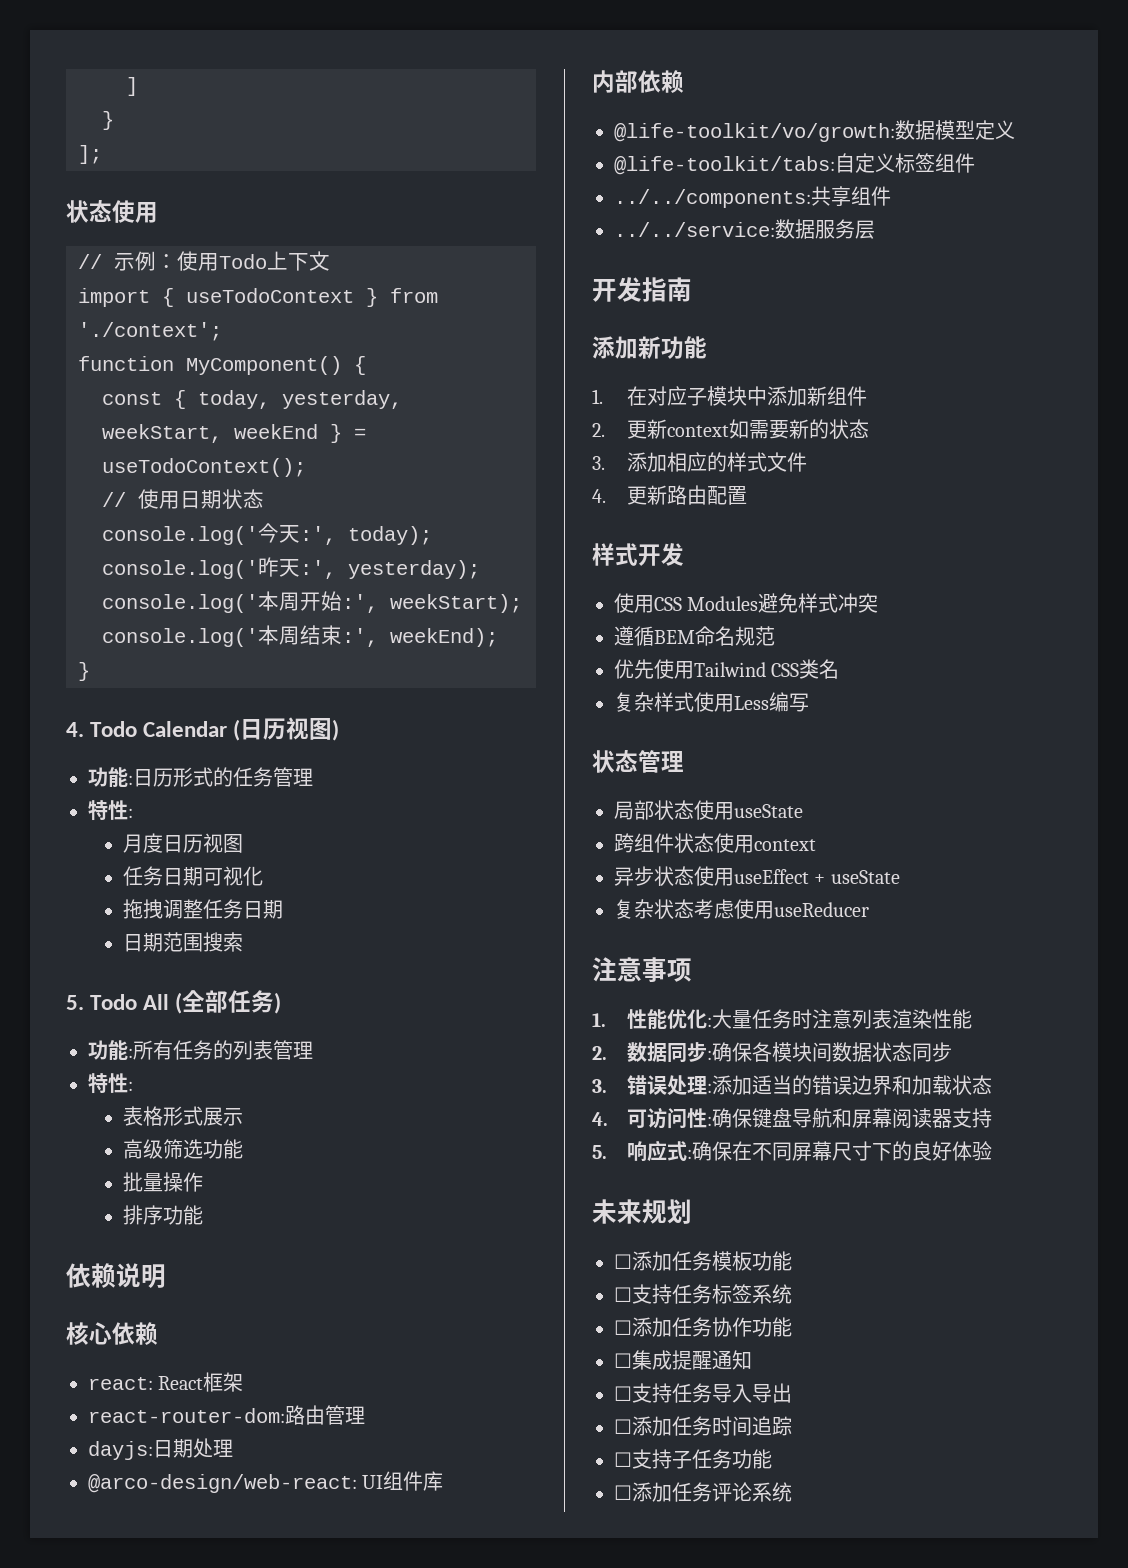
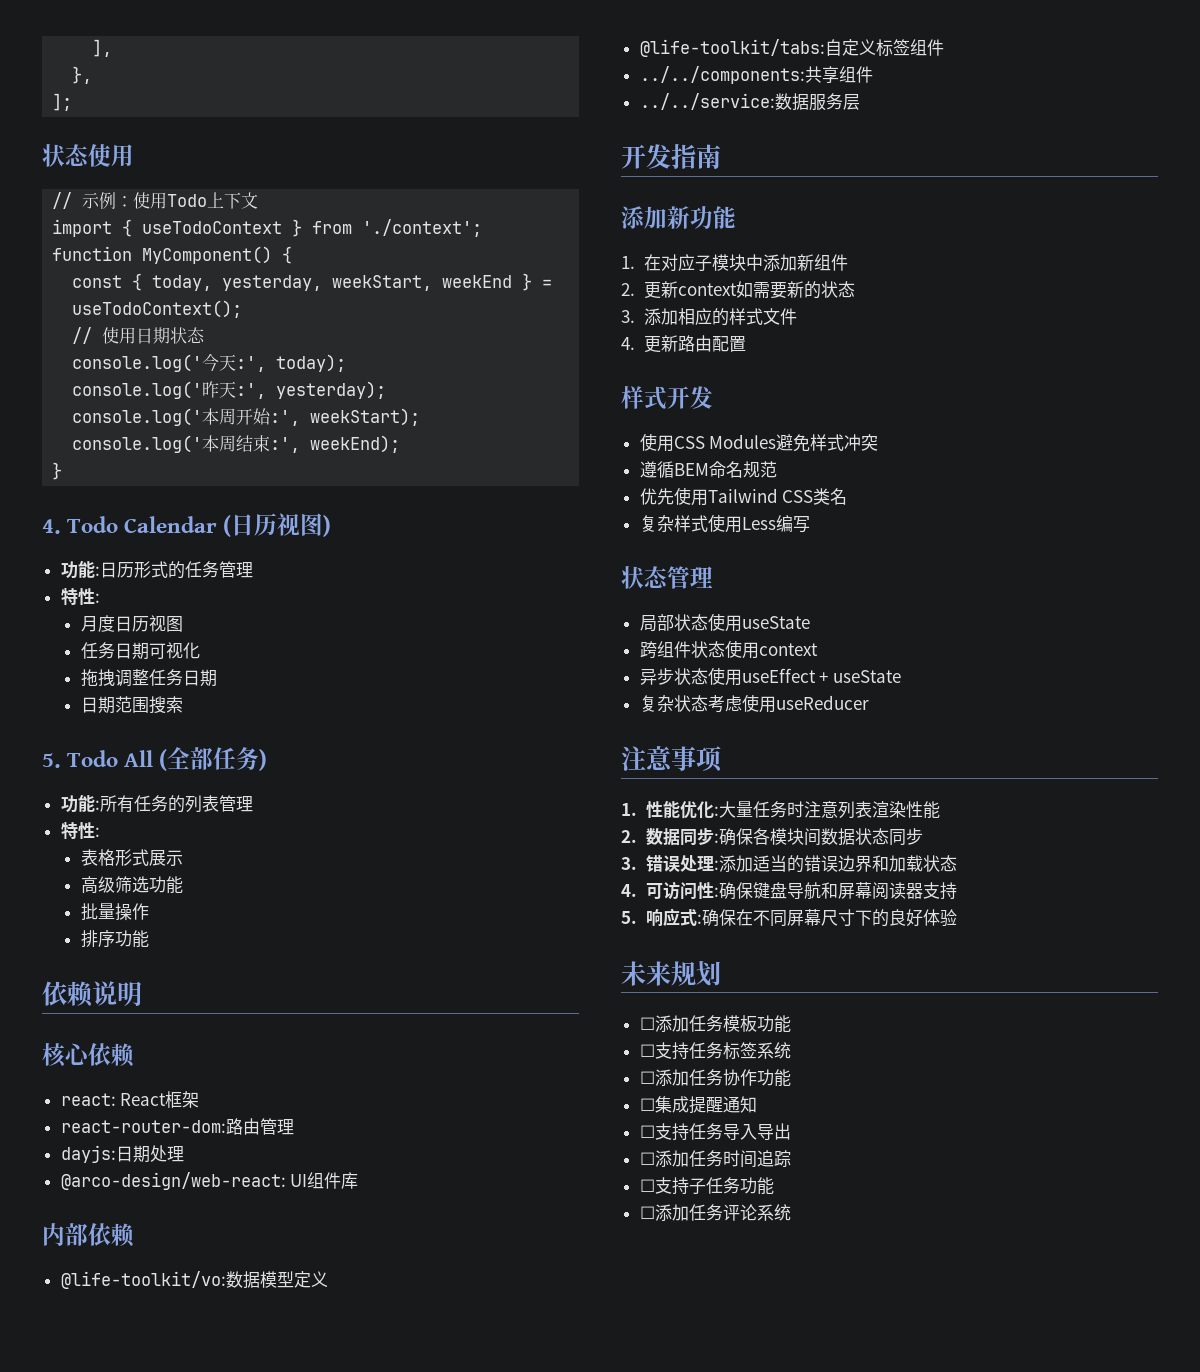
[126,77,138,96] [102,111,114,130] ] // } -> [92,39,113,57] [72,66,93,84] ], // },
[614,123,895,142] @life-toolkit/vo/growth: -> [60,1271,226,1289] @life-toolkit/vo:

